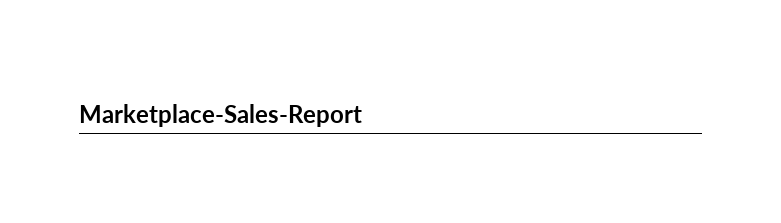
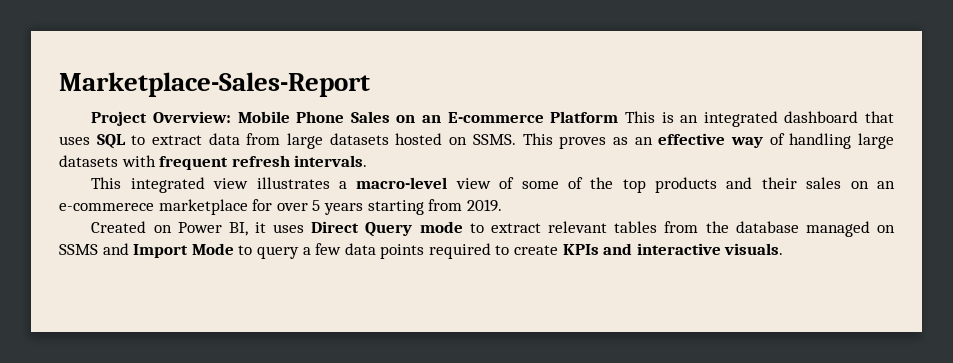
(362, 115) none -> [91,111,895,127] [59,133,895,149] [59,155,368,170] [91,177,896,193] [59,199,502,215] [91,221,895,237] [59,243,784,259] // Project Overview: Mobile Phone Sales on an E-commerce Platform This is an integrated dashboard that uses SQL to extract data from large datasets hosted on SSMS. This proves as an effective way of handling large datasets with frequent refresh intervals. // This integrated view illustrates a macro-level view of some of the top products and their sales on an e-commerece marketplace for over 5 years starting from 2019. // Created on Power BI, it uses Direct Query mode to extract relevant tables from the database managed on SSMS and Import Mode to query a few data points required to create KPIs and interactive visuals.

